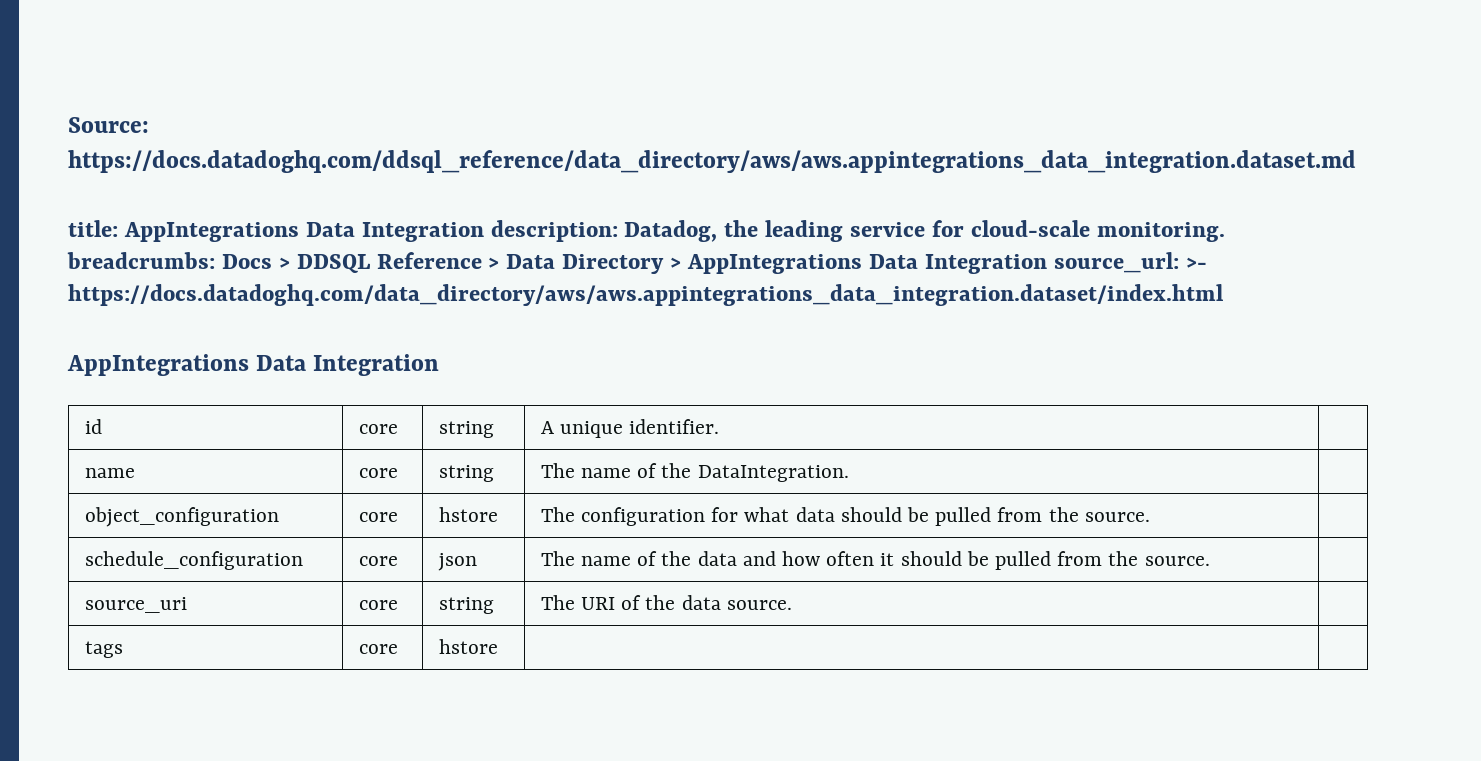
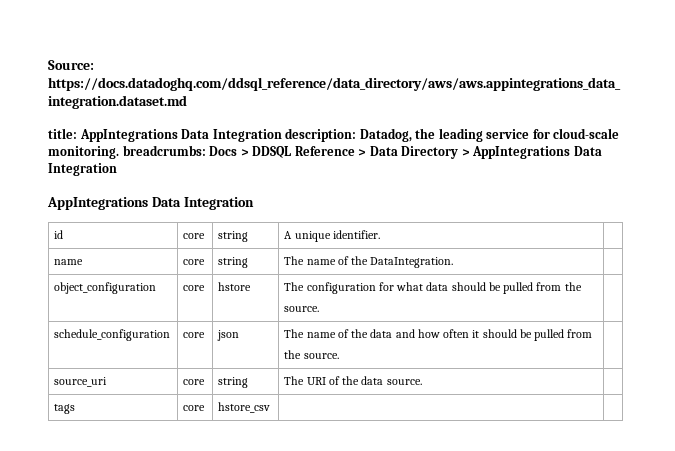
[1053,252,1207,273] [68,284,1223,306] source_url: >- https://docs.datadoghq.com/data_directory/aws/aws.appintegrations_data_integration.dataset/index.html -> (117, 169) none
[438,639,498,654] hstore -> [218,402,271,413] hstore_csv

